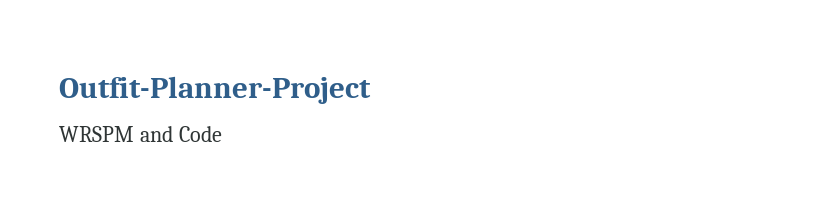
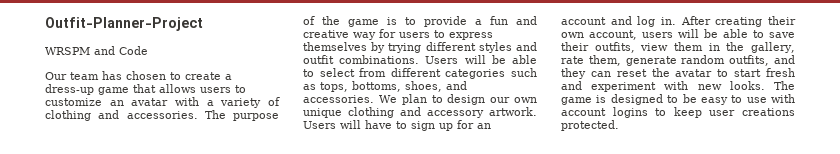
(222, 134) none -> [45,71,232,80] [45,84,246,95] [45,97,280,108] [45,110,279,121] [303,16,537,27] [303,29,493,40] [303,42,537,53] [303,55,537,64] [303,68,537,79] [303,81,467,92] [303,94,537,105] [303,107,537,118] [303,120,491,131] [561,16,796,27] [561,29,795,40] [561,42,796,53] [561,55,795,66] [561,68,795,79] [561,81,795,92] [561,94,795,105] [561,107,795,118] [561,120,619,131] // Our team has chosen to create a dress-up game that allows users to customize an avatar with a variety of clothing and accessories. The purpose of the game is to provide a fun and creative way for users to express themselves by trying different styles and outfit combinations. Users will be able to select from different categories such as tops, bottoms, shoes, and accessories. We plan to design our own unique clothing and accessory artwork. Users will have to sign up for an account and log in. After creating their own account, users will be able to save their outfits, view them in the gallery, rate them, generate random outfits, and they can reset the avatar to start fresh and experiment with new looks. The game is designed to be easy to use with account logins to keep user creations protected.

